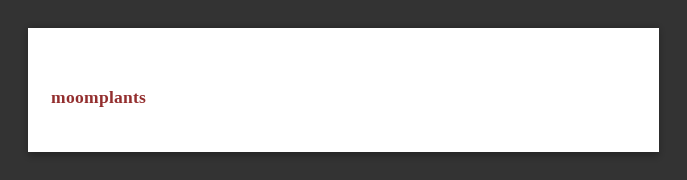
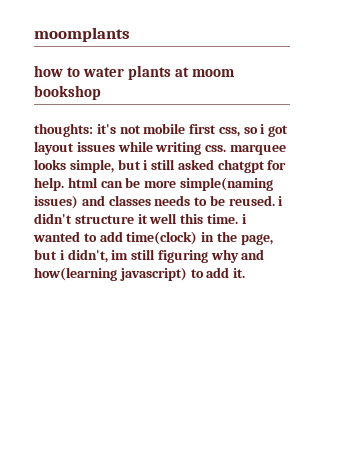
(146, 99) none -> [34,65,236,80] [34,85,101,100] [34,123,289,137] [34,141,286,155] [34,159,287,173] [34,177,273,191] [34,195,284,209] [34,213,247,224] [33,231,273,245] [34,249,265,263] [34,267,246,281] // how to water plants at moom bookshop // thoughts: it's not mobile first css, so i got layout issues while writing css. marquee looks simple, but i still asked chatgpt for help. html can be more simple(naming issues) and classes needs to be reused. i didn't structure it well this time. i wanted to add time(clock) in the page, but i didn't, im still figuring why and how(learning javascript) to add it.

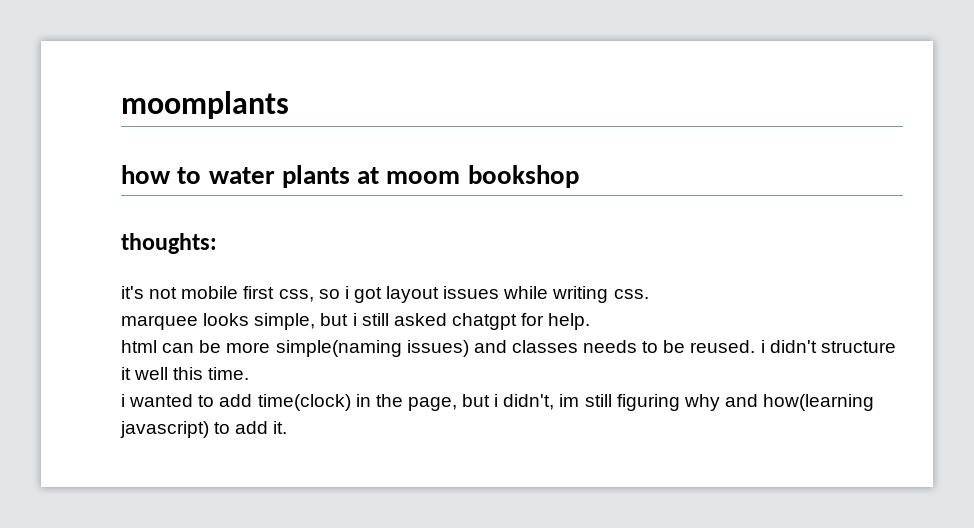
(93, 130) none -> (217, 243) //
(227, 148) none -> (649, 294) //
(64, 184) none -> (591, 321) //
(238, 219) none -> (250, 373) //

